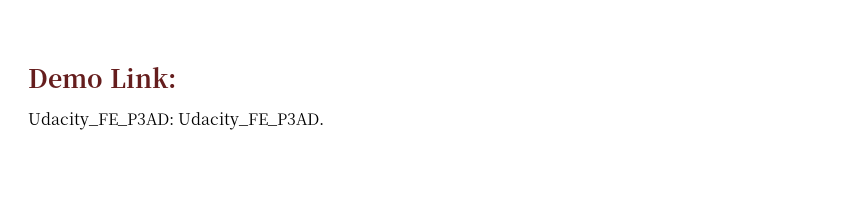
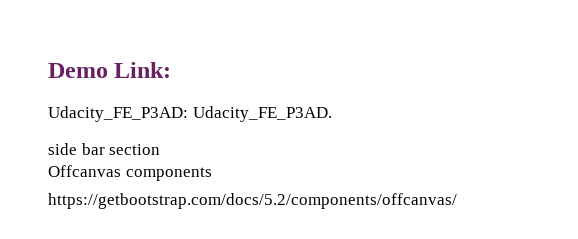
(325, 121) none -> [48,143,161,155] [48,165,212,181] [48,193,457,209] // side bar section // Offcanvas components // https://getbootstrap.com/docs/5.2/components/offcanvas/

